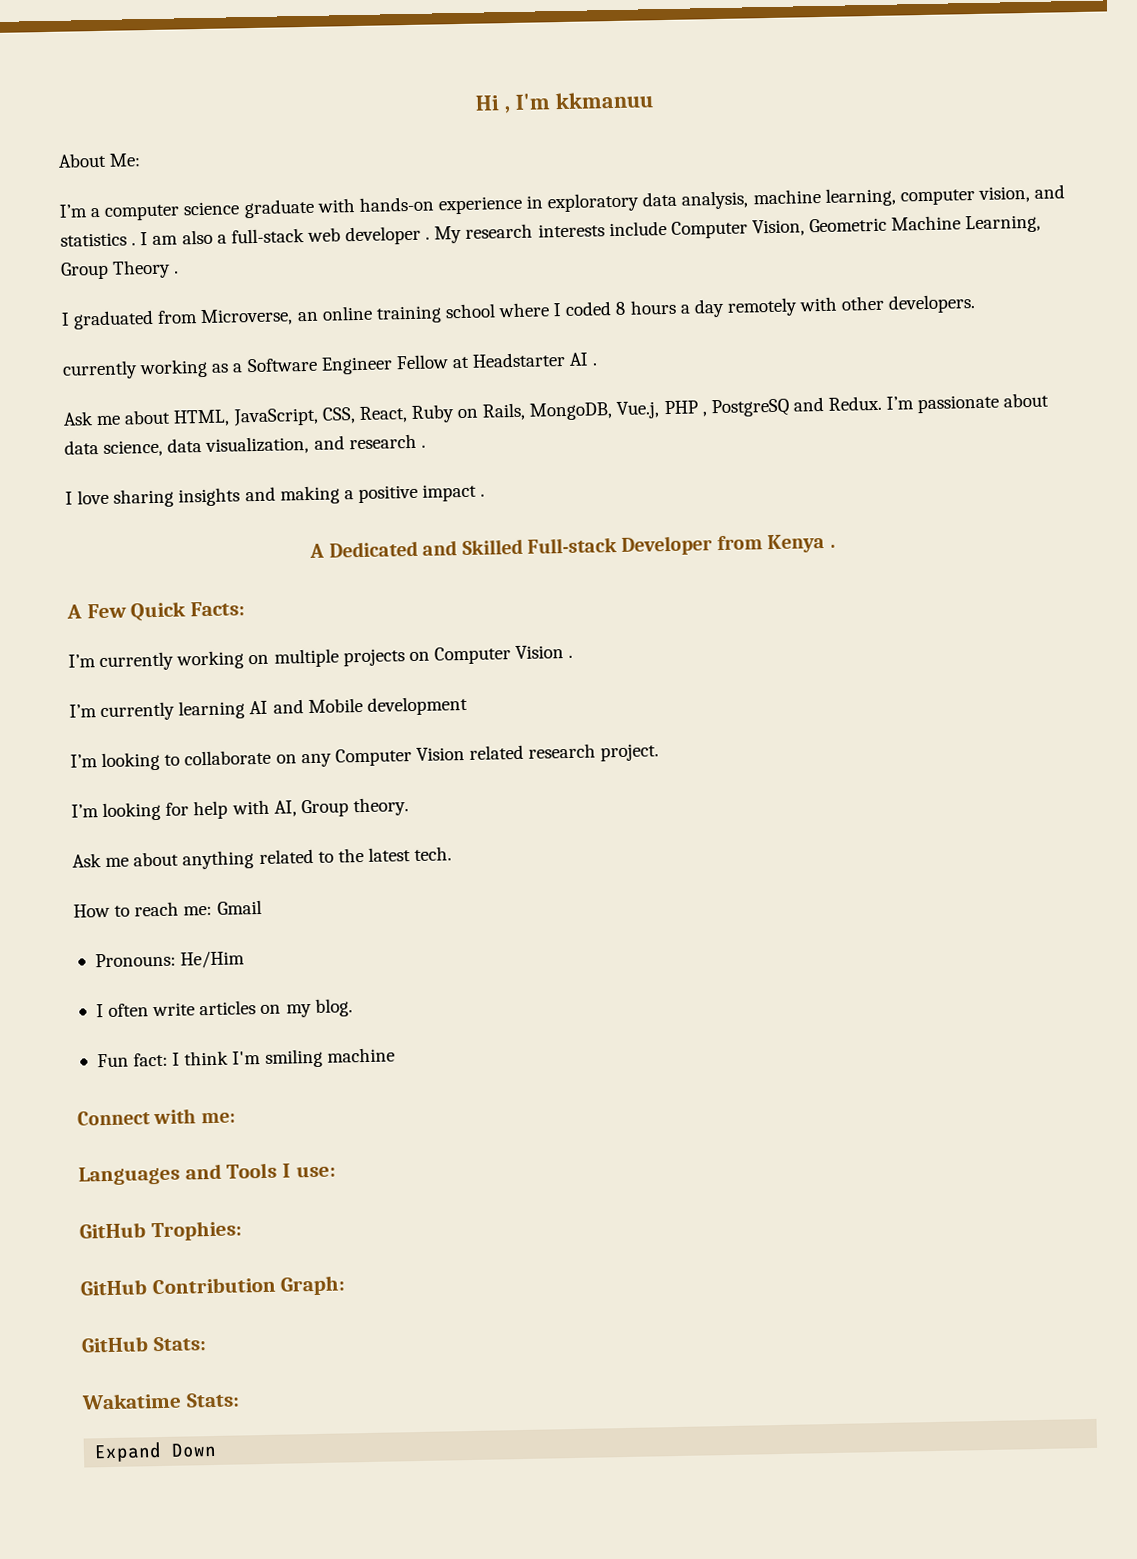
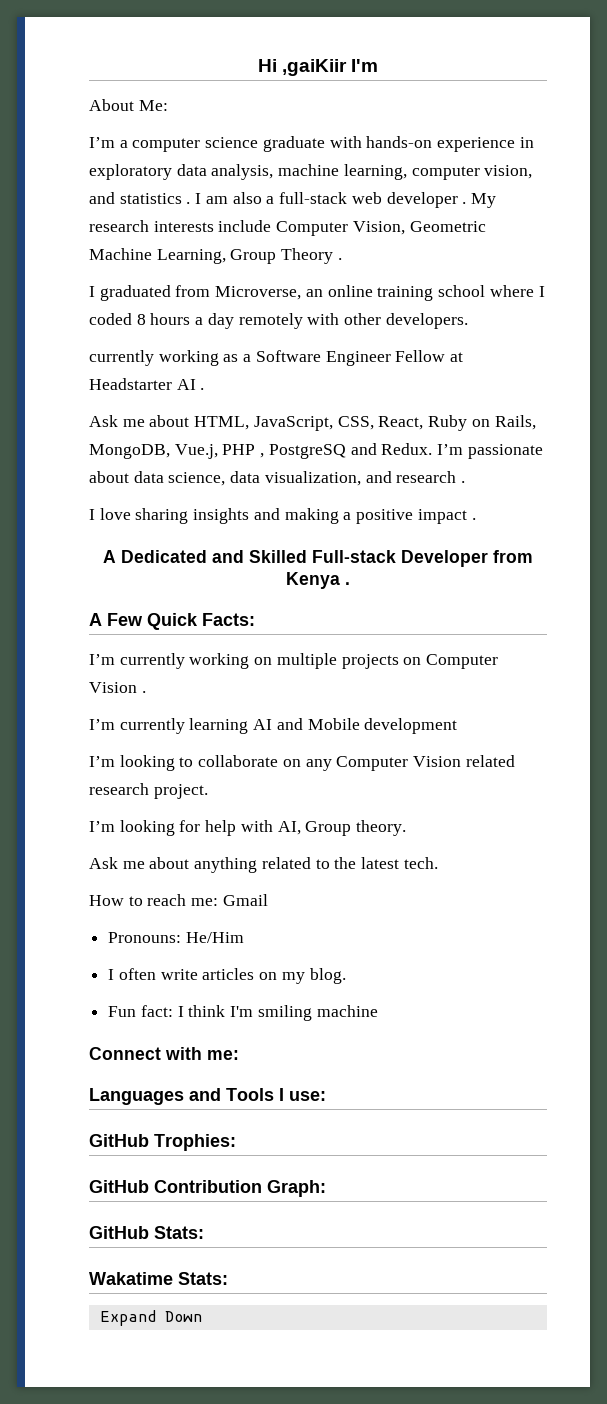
[504,91,653,114] , I'm kkmanuu -> [282,59,379,76] ,gaiKiir I'm

